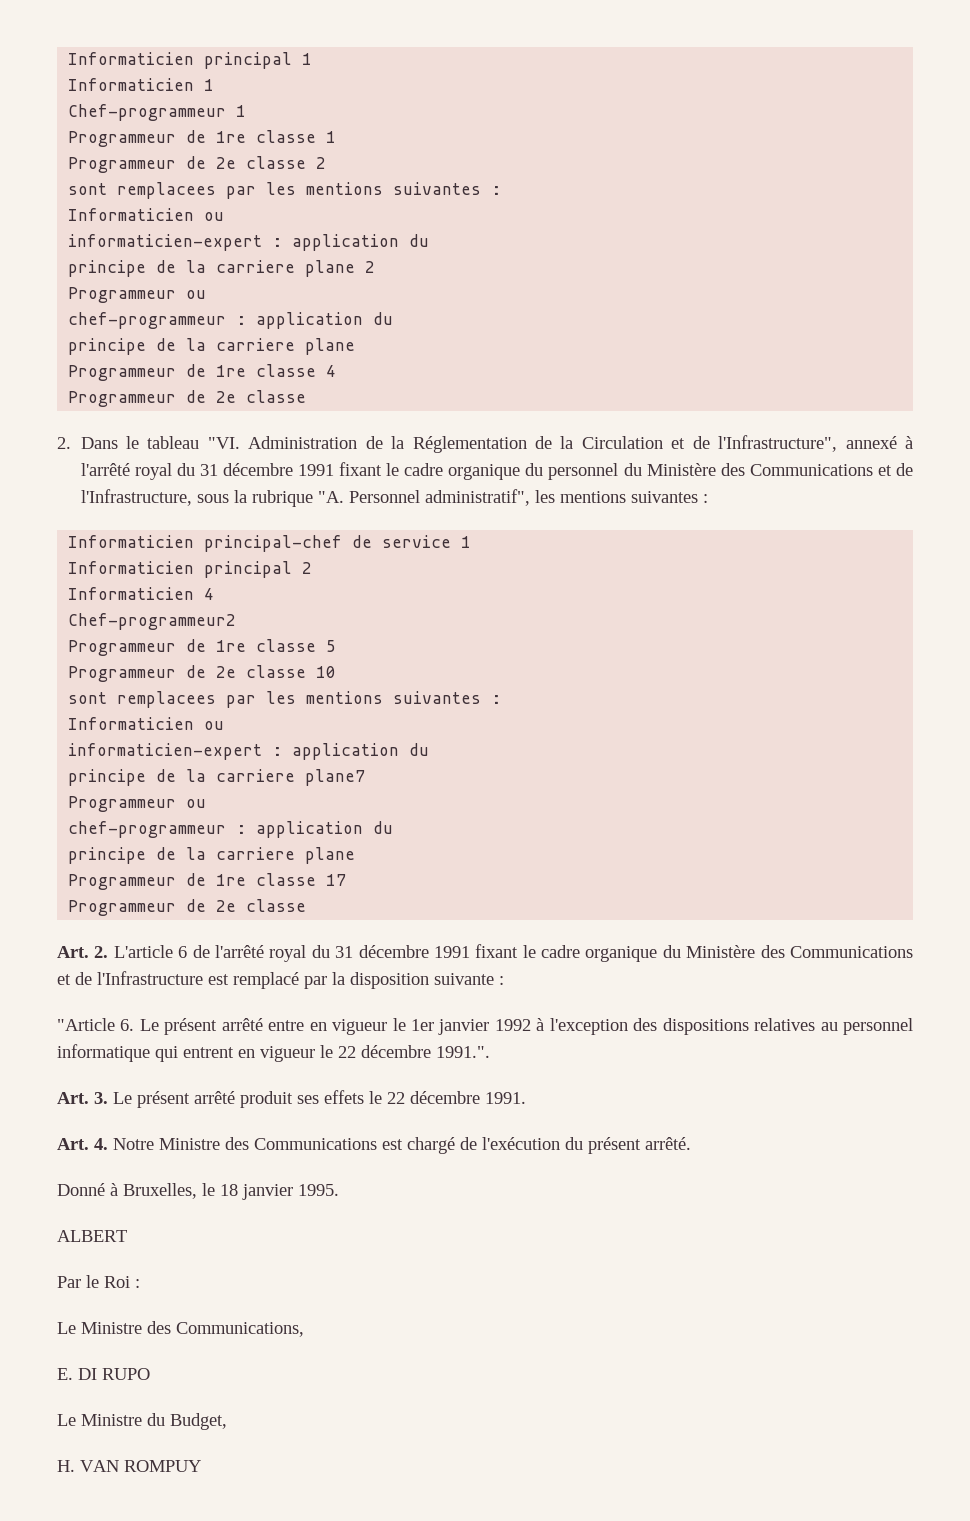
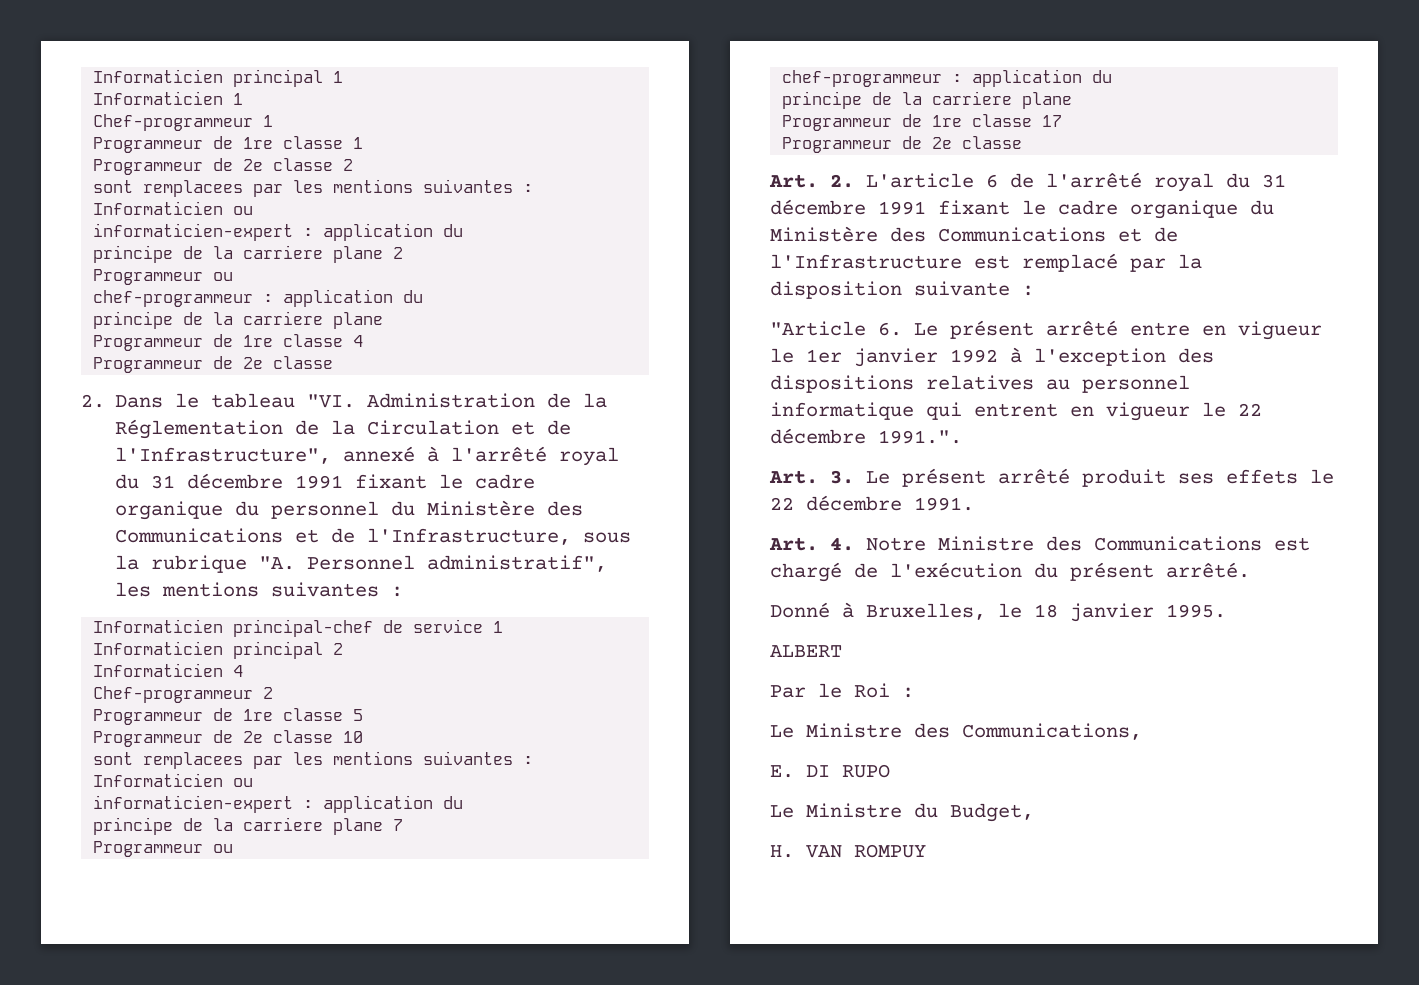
[68,613,237,630] Chef-programmeur2 -> [93,686,274,703] Chef-programmeur 2
[305,769,366,786] plane7 -> [333,818,404,835] plane 7

